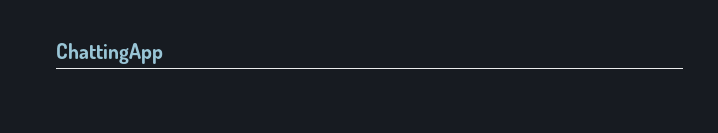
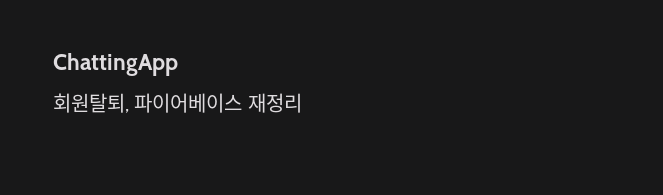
(163, 53) none -> [53,93,302,113] // 회원탈퇴, 파이어베이스 재정리

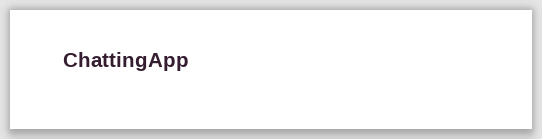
[53,93,302,113] // 회원탈퇴, 파이어베이스 재정리 -> (189, 61) none

